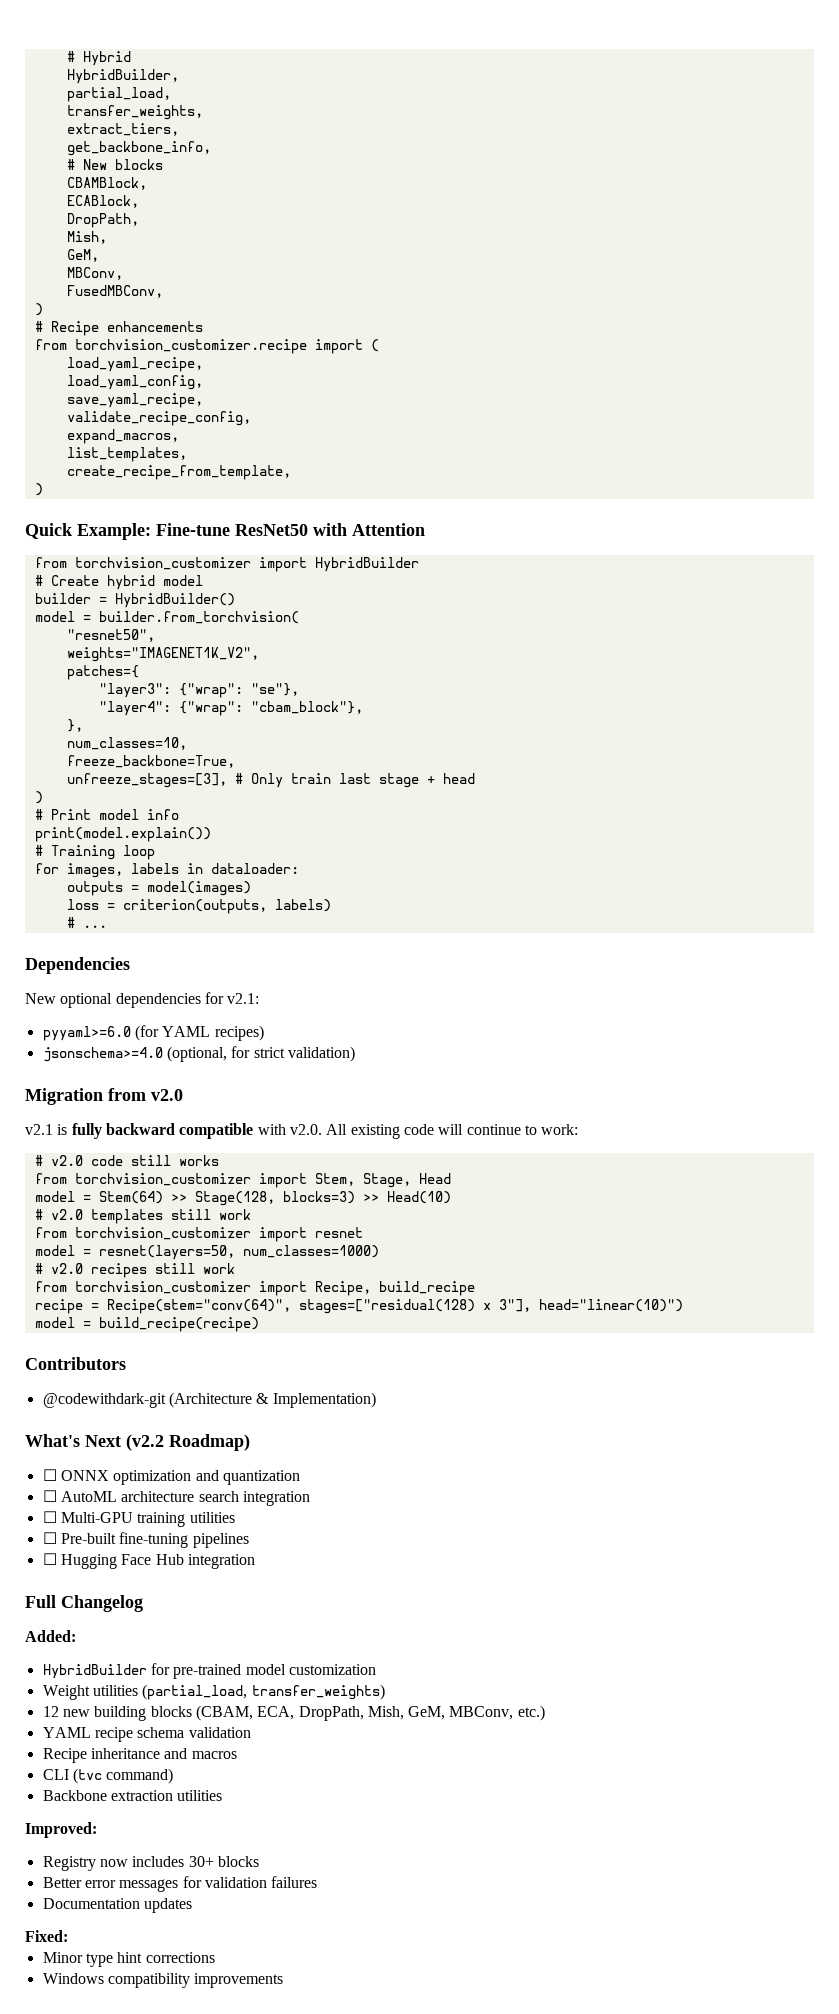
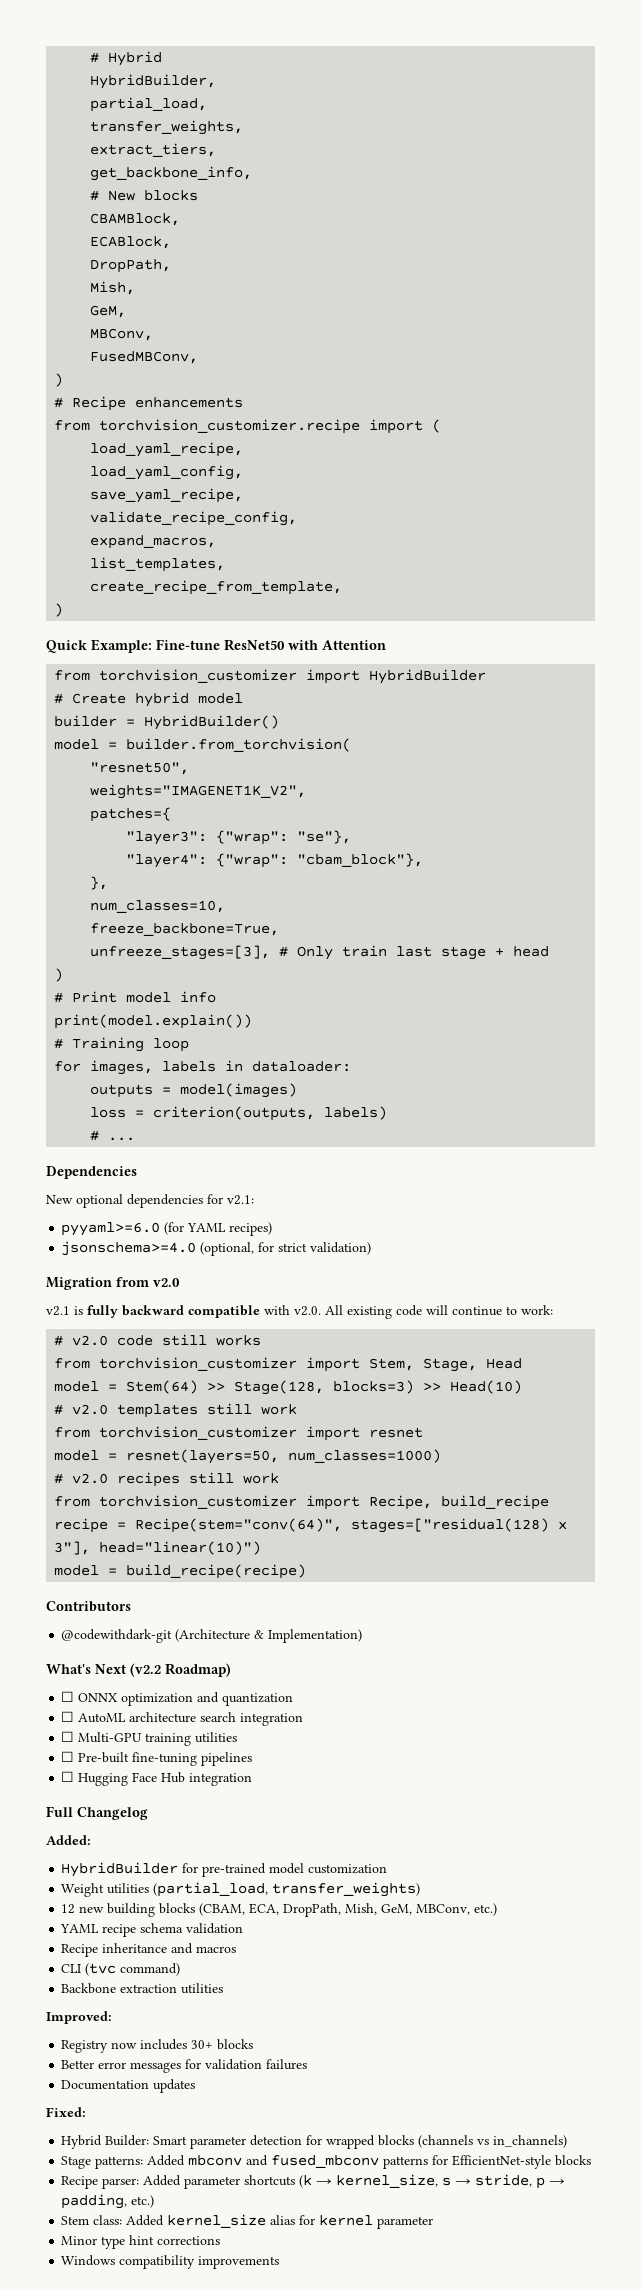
(68, 1936) none -> [61,2135,568,2149] [61,2155,592,2169] [61,2174,566,2189] [61,2194,155,2209] [61,2214,434,2229] // Hybrid Builder: Smart parameter detection for wrapped blocks (channels vs in_channels) // Stage patterns: Added mbconv and fused_mbconv patterns for EfficientNet-style blocks // Recipe parser: Added parameter shortcuts (k → kernel_size, s → stride, p → padding, etc.) // Stem class: Added kernel_size alias for kernel parameter

